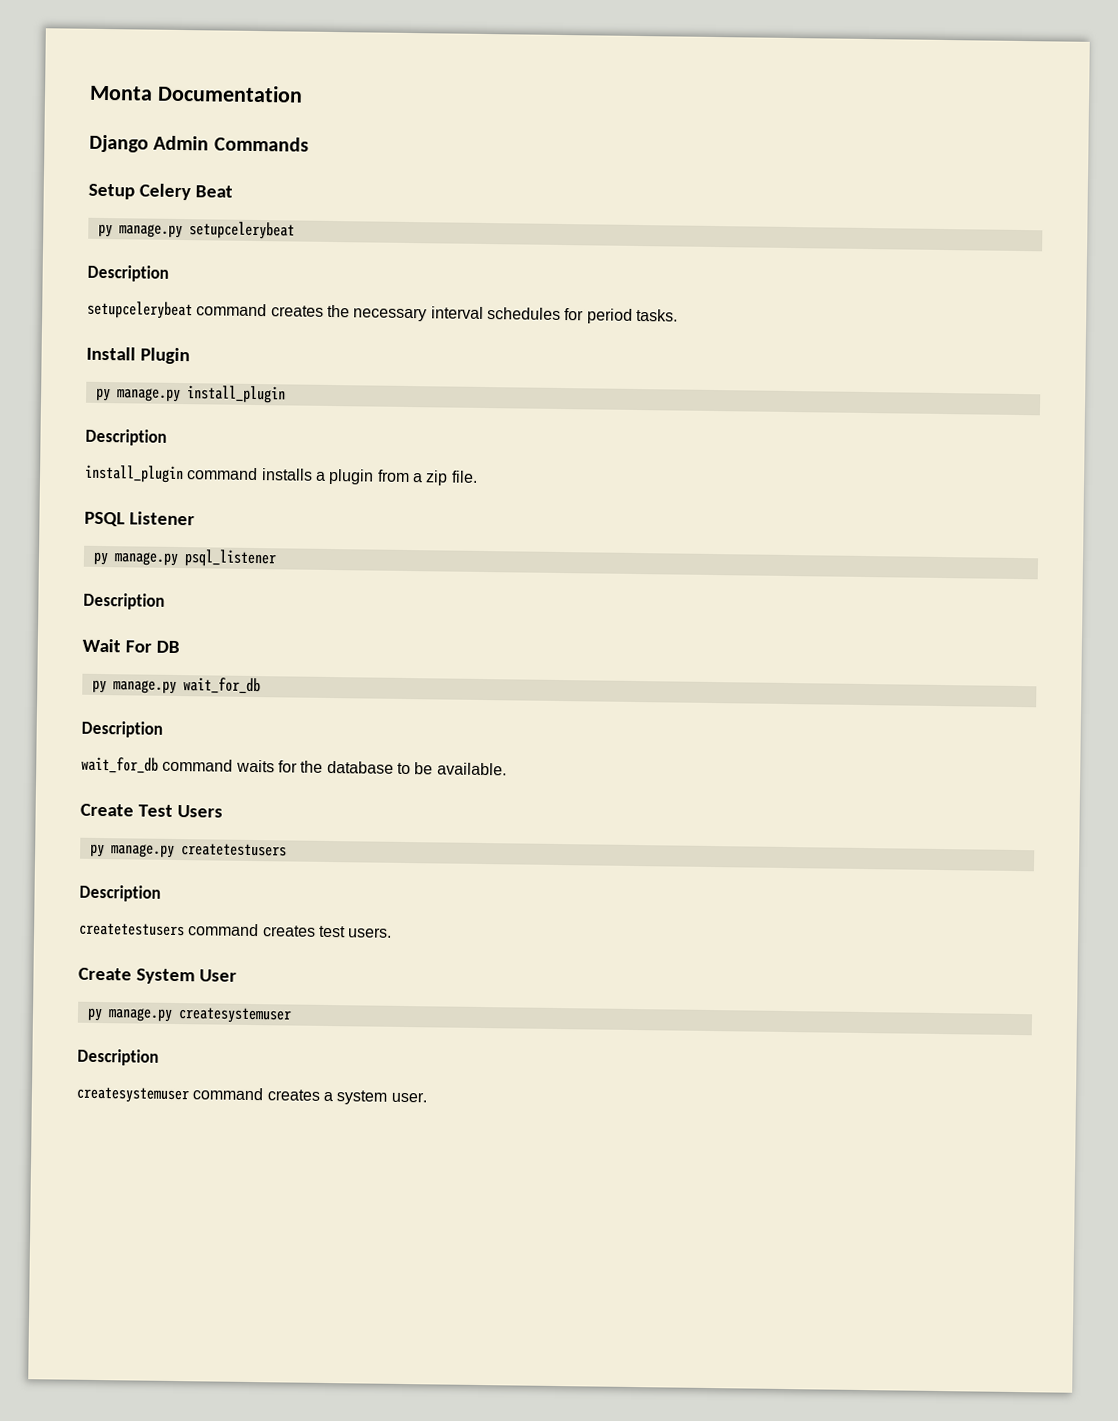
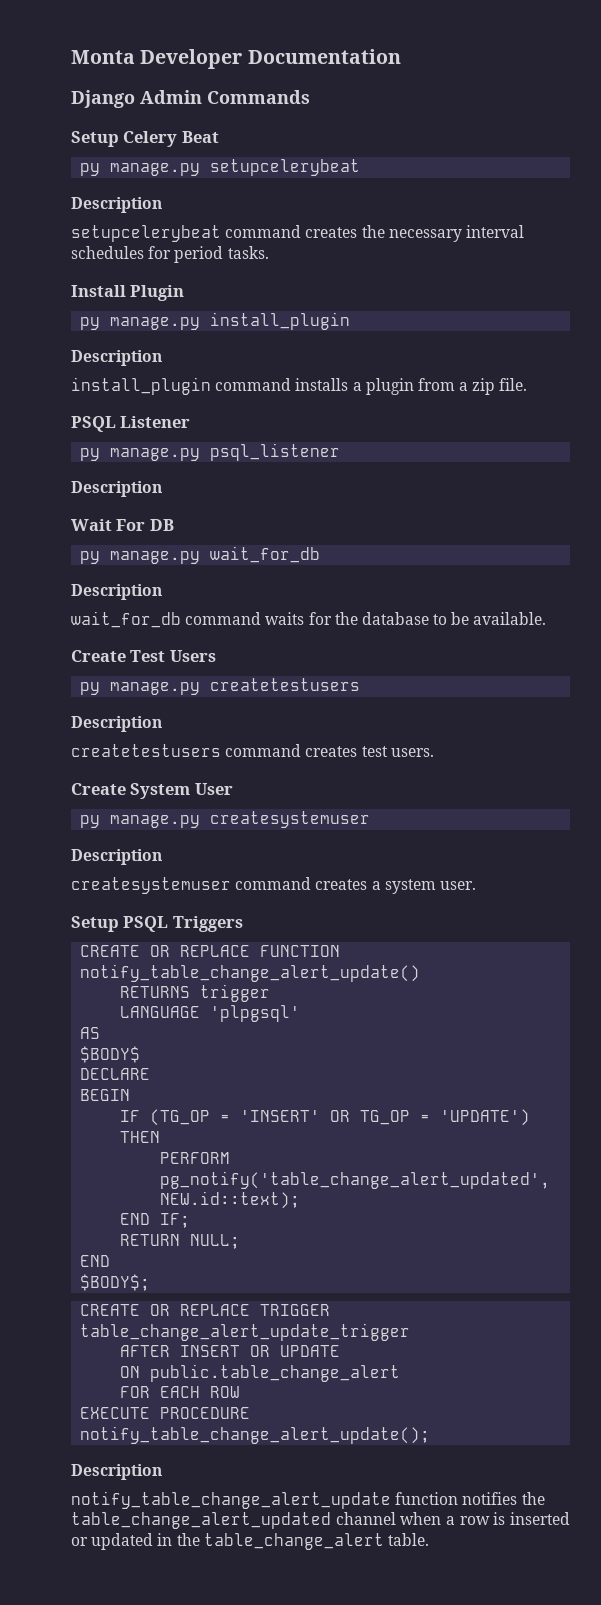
(153, 93) none -> [140,49,243,69] Developer
(427, 1097) none -> [71,916,243,932] [80,945,341,957] [80,964,421,982] [120,984,271,1002] [120,1005,301,1022] [80,1027,101,1039] [80,1046,141,1063] [80,1068,151,1080] [80,1089,131,1101] [120,1109,531,1126] [120,1131,161,1143] [160,1152,231,1164] [160,1171,551,1189] [160,1191,301,1209] [120,1213,191,1228] [120,1234,241,1249] [80,1255,111,1267] [80,1274,151,1291] [80,1304,331,1316] [80,1323,411,1341] [120,1345,341,1357] [120,1364,401,1382] [120,1386,241,1398] [80,1407,251,1419] [80,1426,431,1444] [71,1464,162,1480] [71,1491,545,1509] [71,1512,571,1529] [71,1533,429,1550] // Setup PSQL Triggers // CREATE OR REPLACE FUNCTION notify_table_change_alert_update() // RETURNS trigger // LANGUAGE 'plpgsql' // AS // $BODY$ // DECLARE // BEGIN // IF (TG_OP = 'INSERT' OR TG_OP = 'UPDATE') THEN // PERFORM pg_notify('table_change_alert_updated', NEW.id::text); // END IF; // RETURN NULL; // END // $BODY$; // CREATE OR REPLACE TRIGGER table_change_alert_update_trigger // AFTER INSERT OR UPDATE // ON public.table_change_alert // FOR EACH ROW // EXECUTE PROCEDURE notify_table_change_alert_update(); // Description // notify_table_change_alert_update function notifies the table_change_alert_updated channel when a row is inserted or updated in the table_change_alert table.

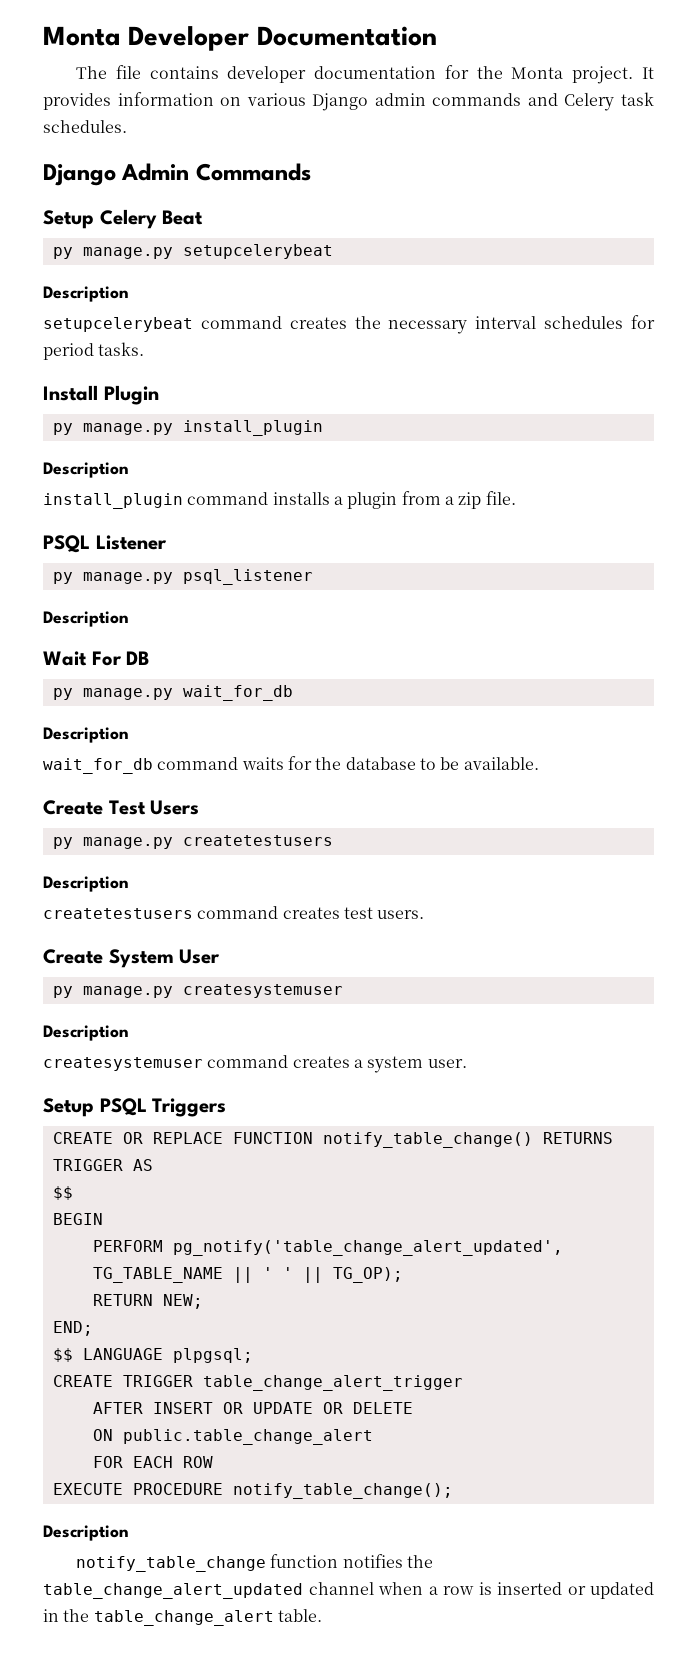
(401, 56) none -> [76,65,654,84] [43,92,654,111] [43,120,127,133] // The file contains developer documentation for the Monta project. It provides information on various Django admin commands and Celery task schedules.
[80,964,421,982] [120,984,271,1002] [120,1005,301,1022] notify_table_change_alert_update() // RETURNS trigger // LANGUAGE 'plpgsql' // -> [322,1132,613,1148] [52,1159,123,1171] notify_table_change() RETURNS TRIGGER
[80,1046,141,1063] [80,1068,151,1080] $BODY$ // DECLARE -> [52,1186,73,1200] $$
[120,1109,531,1126] [120,1131,161,1143] [160,1152,231,1164] [160,1171,551,1189] [160,1191,301,1209] [120,1213,191,1228] [120,1234,241,1249] [80,1255,111,1267] [80,1274,151,1291] [80,1304,331,1316] [80,1323,411,1341] IF (TG_OP = 'INSERT' OR TG_OP = 'UPDATE') THEN // PERFORM pg_notify('table_change_alert_updated', NEW.id::text); // END IF; // RETURN NULL; // END // $BODY$; // CREATE OR REPLACE TRIGGER table_change_alert_update_trigger -> [92,1240,563,1256] [92,1267,403,1283] [92,1294,203,1309] [52,1321,93,1336] [52,1348,253,1363] [52,1375,463,1391] PERFORM pg_notify('table_change_alert_updated', TG_TABLE_NAME || ' ' || TG_OP); // RETURN NEW; // END; // $$ LANGUAGE plpgsql; // CREATE TRIGGER table_change_alert_trigger
(341, 1351) none -> [322,1402,413,1414] OR DELETE
[80,1426,431,1444] [71,1464,162,1480] [71,1491,391,1509] notify_table_change_alert_update(); // Description // notify_table_change_alert_update -> [232,1483,453,1499] [43,1525,129,1541] [76,1556,267,1572] notify_table_change(); // Description // notify_table_change

